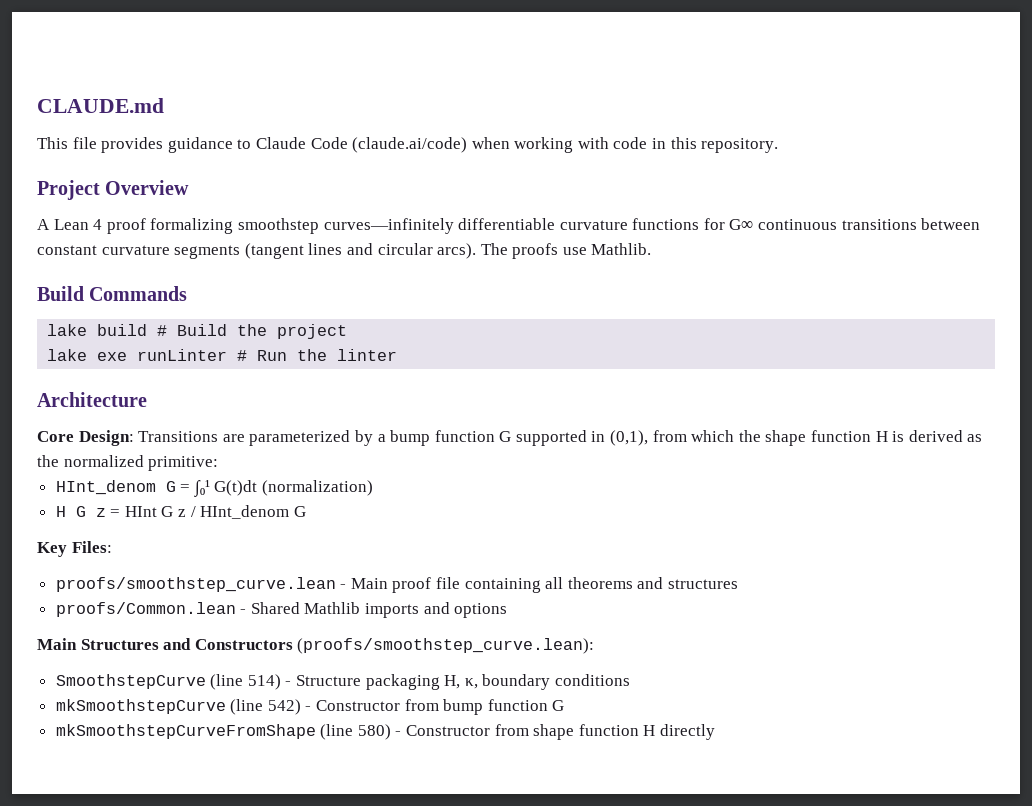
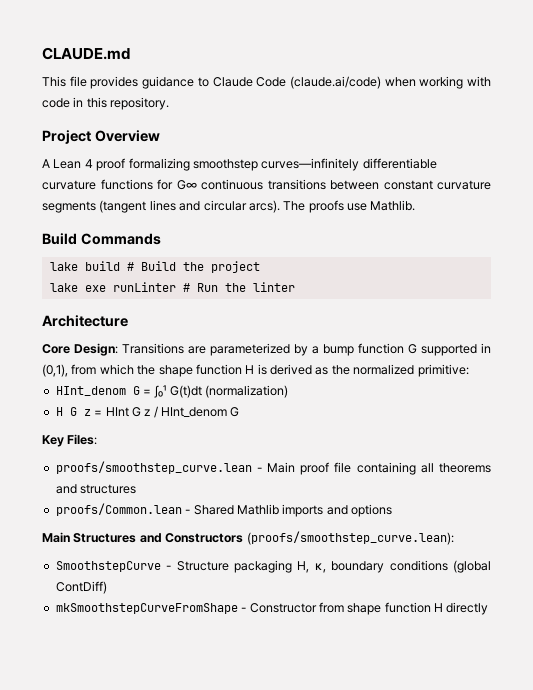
[210,674,281,690] (line 514) -> (161, 566) none
[55,699,565,715] // mkSmoothstepCurve (line 542) - Constructor from bump function G -> [453,560,491,573] [55,581,107,594] (global ContDiff)
[320,724,391,740] (line 580) -> (238, 608) none

